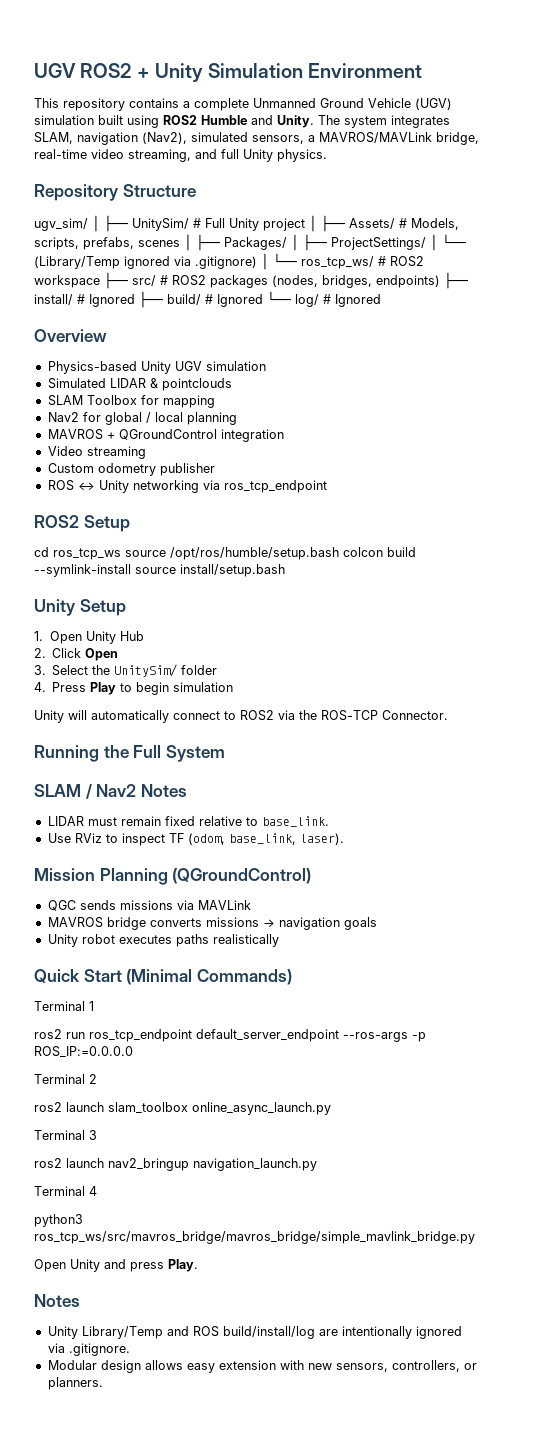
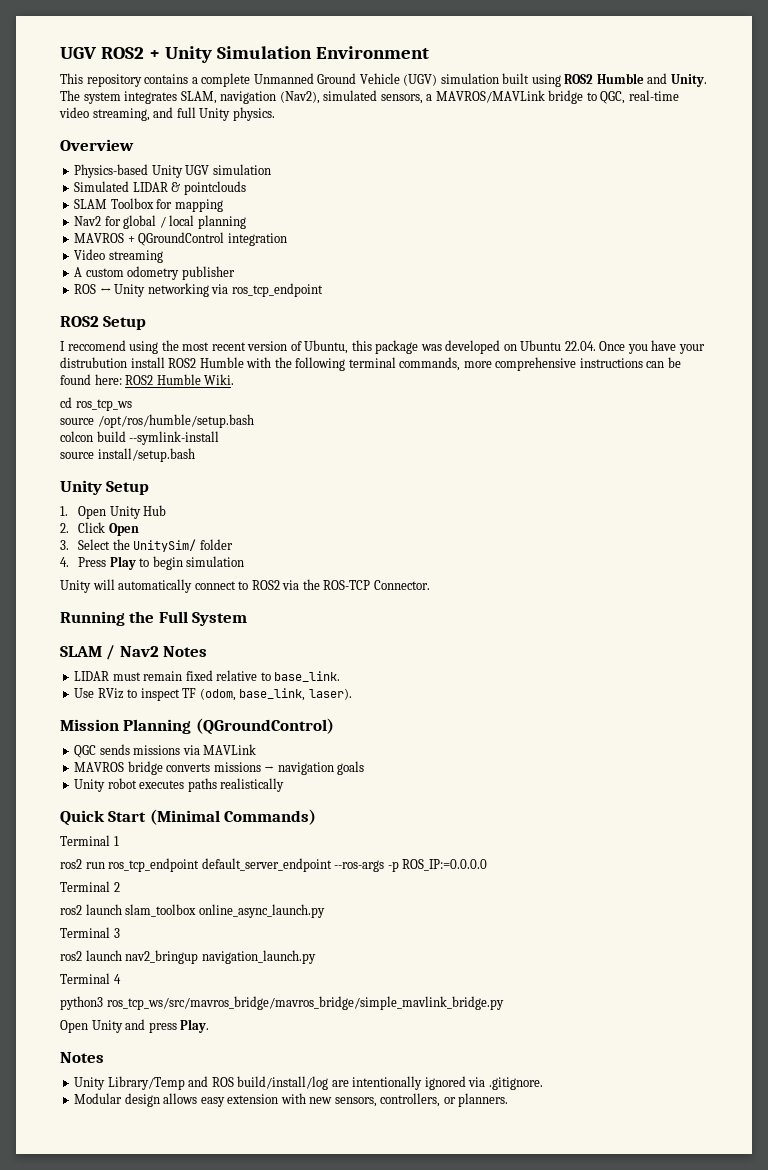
[436,132,479,145] bridge, -> [548,90,626,104] bridge to QGC,
[34,184,196,201] [34,215,459,232] [34,234,466,251] [34,253,424,270] [34,272,468,289] [34,291,381,308] // Repository Structure // ugv_sim/ │ ├── UnitySim/ # Full Unity project │ ├── Assets/ # Models, scripts, prefabs, scenes │ ├── Packages/ │ ├── ProjectSettings/ │ └── (Library/Temp ignored via .gitignore) │ └── ros_tcp_ws/ # ROS2 workspace ├── src/ # ROS2 packages (nodes, bridges, endpoints) ├── install/ # Ignored ├── build/ # Ignored └── log/ # Ignored -> (275, 114) none
[47,463,94,473] Custom -> [74,267,124,277] A custom
(130, 523) none -> [60,340,705,354] [60,357,681,371] [60,374,235,385] // I reccomend using the most recent version of Ubuntu, this package was developed on Ubuntu 22.04. Once you have your distrubution install ROS2 Humble with the following terminal commands, more comprehensive instructions can be found here: ROS2 Humble Wiki.
(121, 554) none -> (132, 405) //
(339, 553) none -> (254, 421) //
(131, 570) none -> (220, 438) //

